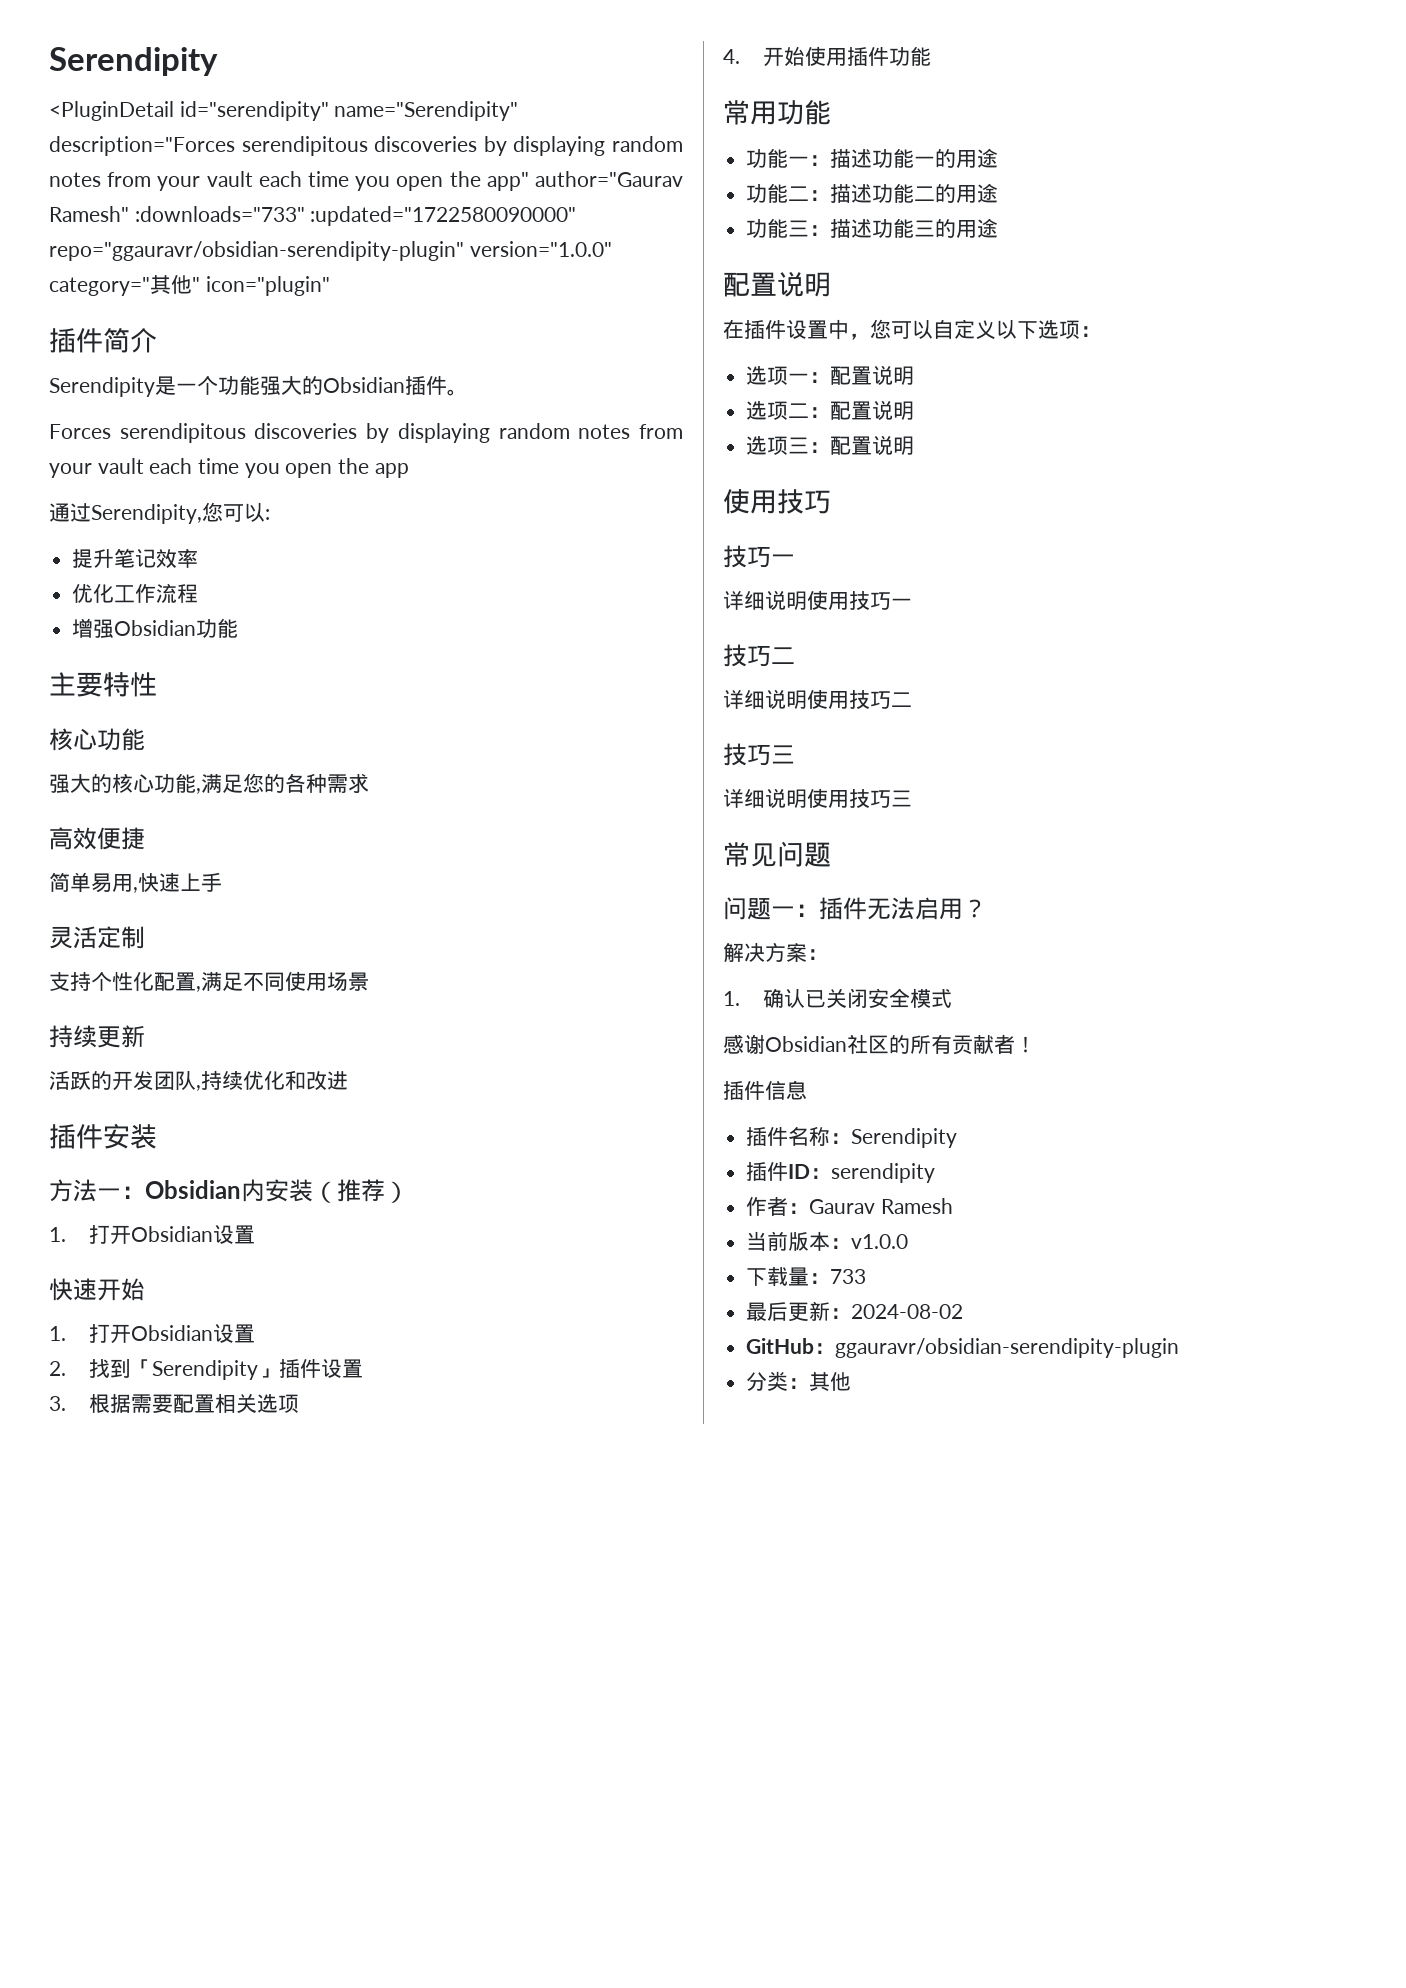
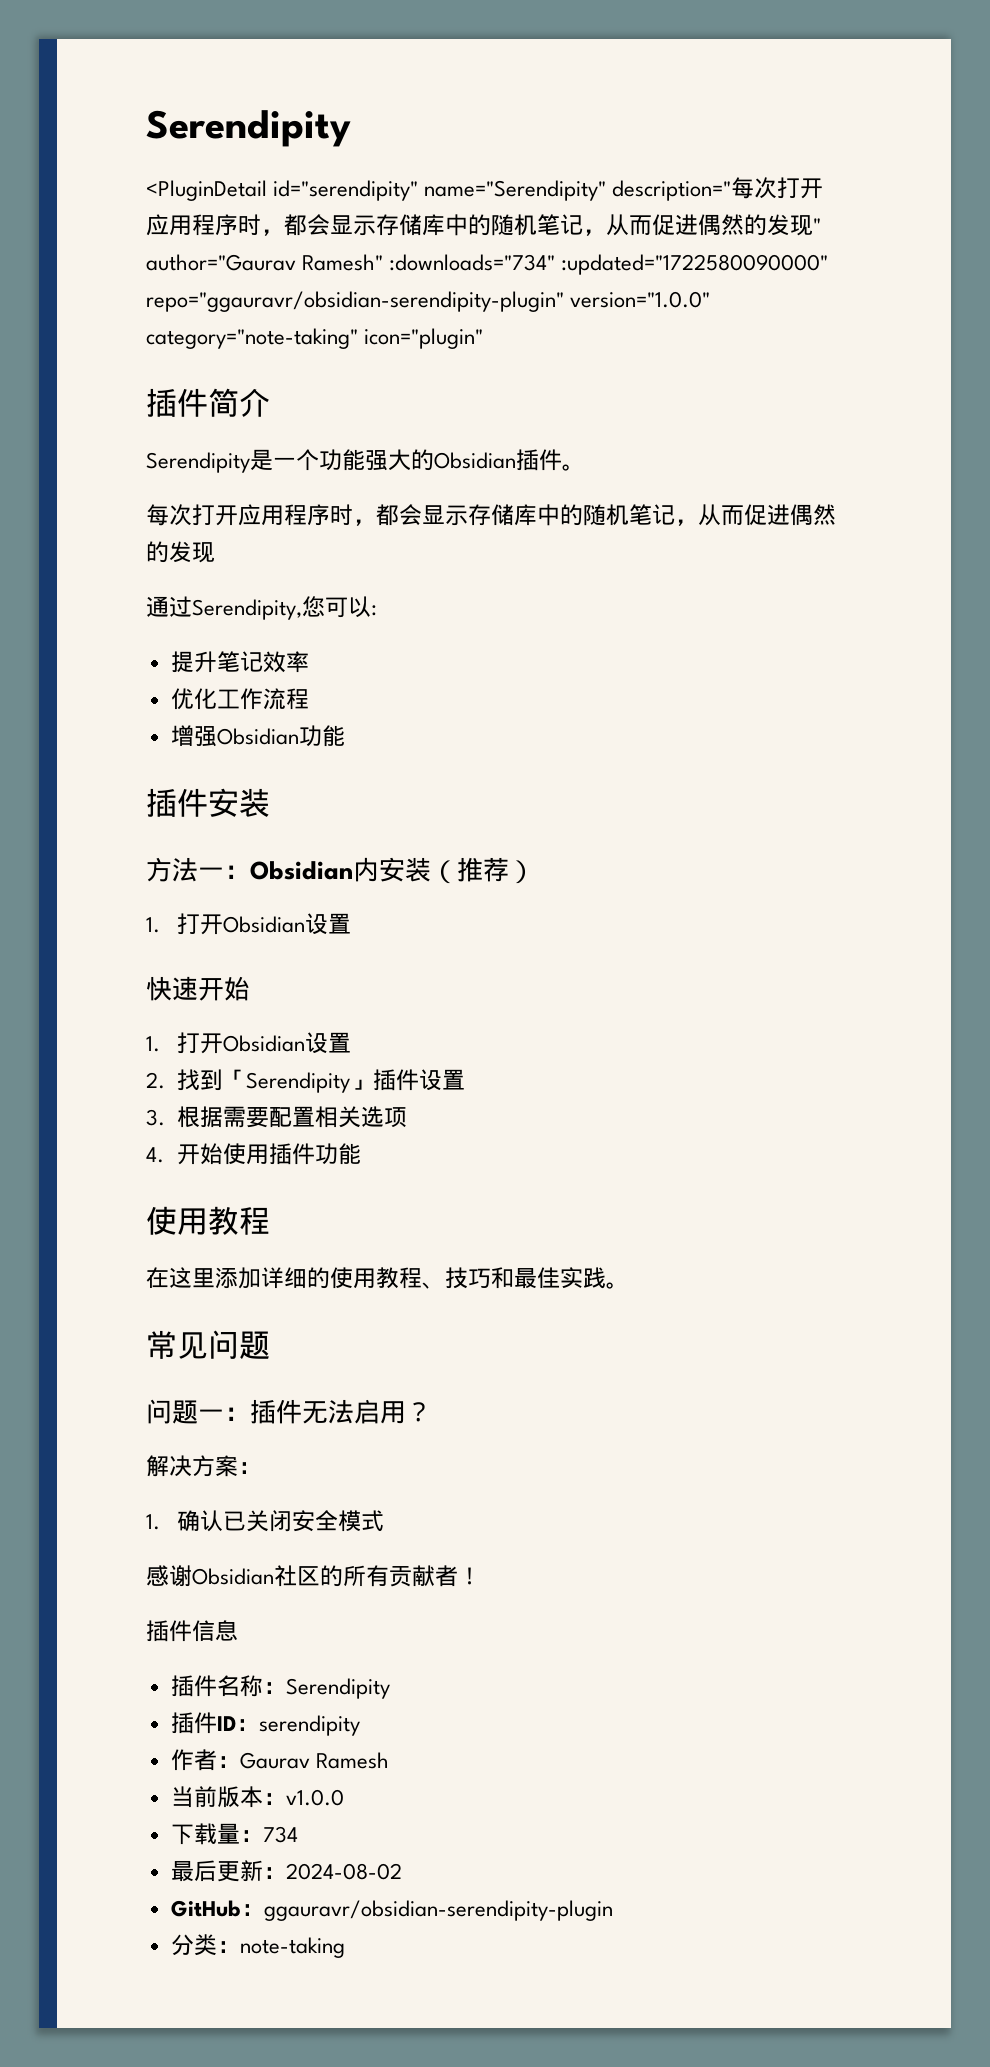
[49,136,684,156] [49,171,529,191] description="Forces serendipitous discoveries by displaying random notes from your vault each time you open the app" -> [612,177,824,201] [146,214,821,236] description="每次打开应用程序时，都会显示存储库中的随机笔记，从而促进偶然的发现"
[134,206,305,222] :downloads="733" -> [389,254,556,271] :downloads="734"
[49,275,200,296] category="其他" -> [146,328,358,349] category="note-taking"
[49,423,683,443] [49,458,409,478] Forces serendipitous discoveries by displaying random notes from your vault each time you open the app -> [146,504,836,526] [146,541,215,563] 每次打开应用程序时，都会显示存储库中的随机笔记，从而促进偶然的发现
[49,672,157,697] [49,728,145,751] [49,773,369,794] [49,827,145,850] [49,872,222,893] [49,926,145,949] [49,971,369,992] [49,1025,145,1048] [49,1070,348,1091] // 主要特性 // 核心功能 // 强大的核心功能,满足您的各种需求 // 高效便捷 // 简单易用,快速上手 // 灵活定制 // 支持个性化配置,满足不同使用场景 // 持续更新 // 活跃的开发团队,持续优化和改进 -> (345, 736) none
[723,100,831,125] [746,148,999,168] [746,183,999,203] [746,218,999,238] [723,271,831,297] [723,319,1101,340] [746,365,915,385] [746,400,915,420] [746,435,915,455] [723,489,831,514] [723,545,795,568] [723,590,912,610] [723,644,795,667] [723,689,912,709] [723,743,795,766] [723,788,912,808] 常用功能 // 功能一：描述功能一的用途 // 功能二：描述功能二的用途 // 功能三：描述功能三的用途 // 配置说明 // 在插件设置中，您可以自定义以下选项： // 选项一：配置说明 // 选项二：配置说明 // 选项三：配置说明 // 使用技巧 // 技巧一 // 详细说明使用技巧一 // 技巧二 // 详细说明使用技巧二 // 技巧三 // 详细说明使用技巧三 -> [146,1206,270,1235] [146,1267,629,1289] 使用教程 // 在这里添加详细的使用教程、技巧和最佳实践。
[830,1269,867,1284] 733 -> [262,1826,298,1843] 734
[809,1372,852,1391] 其他 -> [239,1937,345,1958] note-taking

